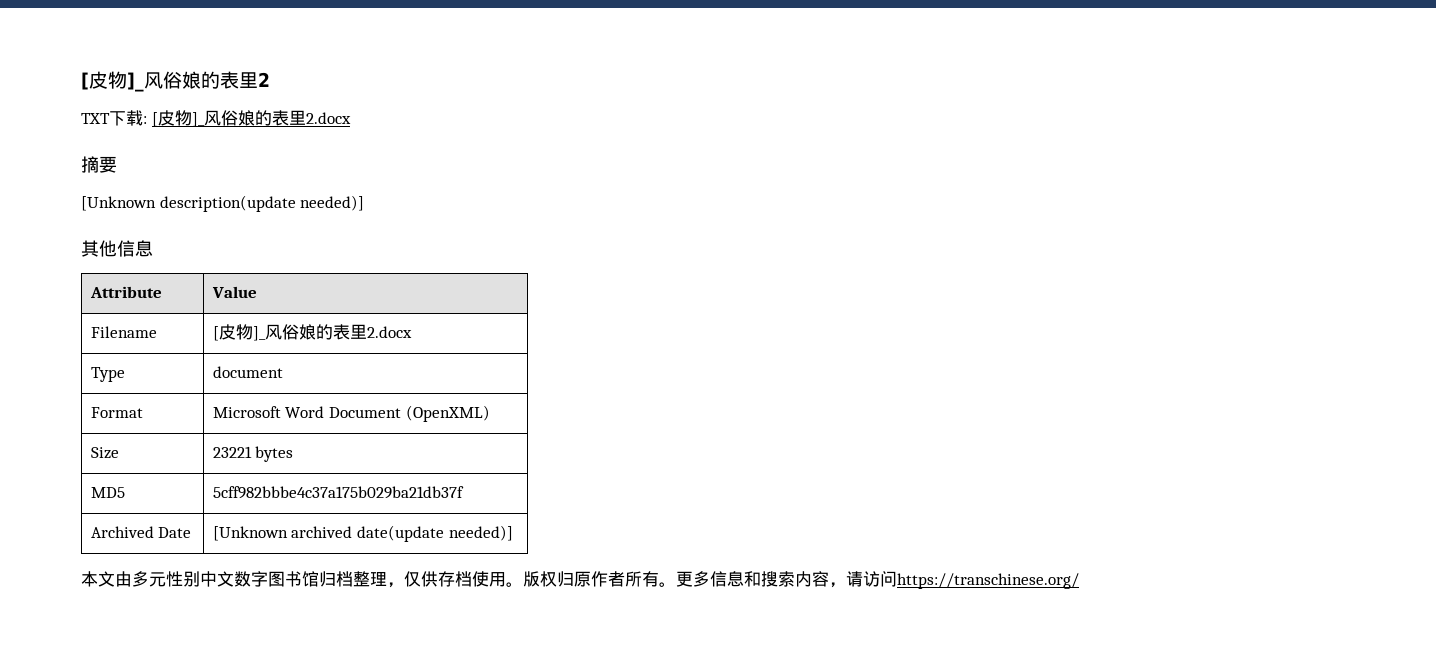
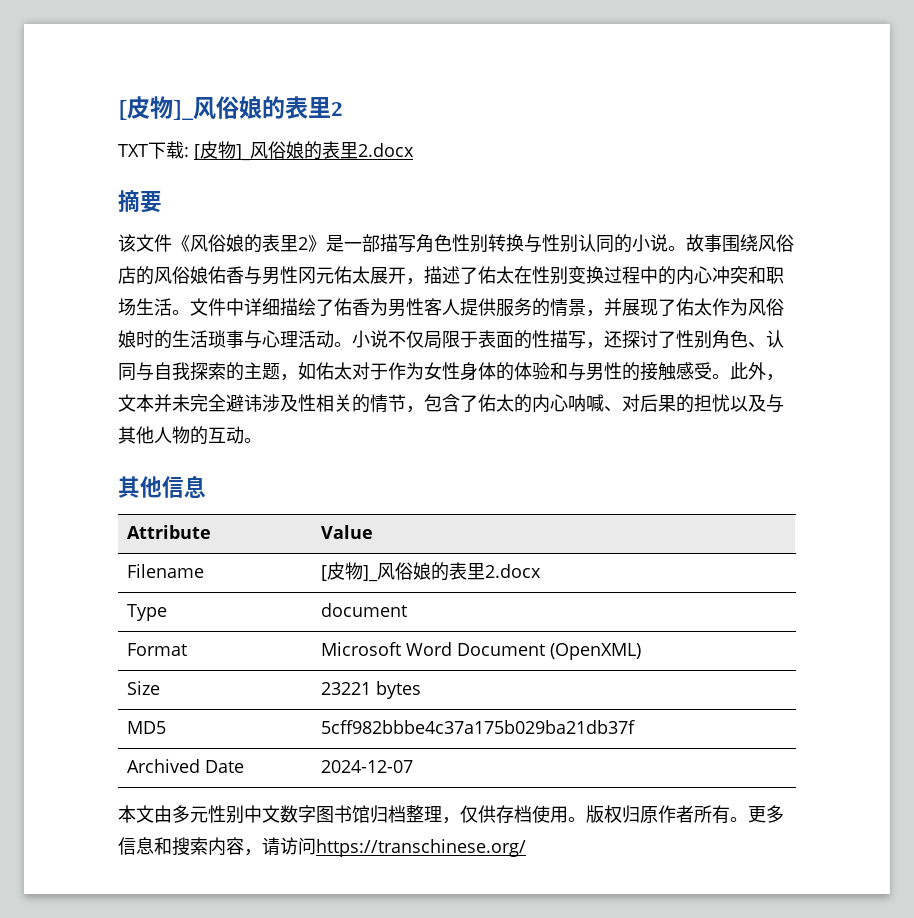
[81,195,365,212] [Unknown description(update needed)] -> [118,234,794,253] [118,266,784,285] [118,298,784,317] [118,330,784,349] [118,362,784,381] [118,394,784,413] [118,426,262,445] 该文件《风俗娘的表里2》是一部描写角色性别转换与性别认同的小说。故事围绕风俗店的风俗娘佑香与男性冈元佑太展开，描述了佑太在性别变换过程中的内心冲突和职场生活。文件中详细描绘了佑香为男性客人提供服务的情景，并展现了佑太作为风俗娘时的生活琐事与心理活动。小说不仅局限于表面的性描写，还探讨了性别角色、认同与自我探索的主题，如佑太对于作为女性身体的体验和与男性的接触感受。此外，文本并未完全避讳涉及性相关的情节，包含了佑太的内心呐喊、对后果的担忧以及与其他人物的互动。
[212,525,513,542] [Unknown archived date(update needed)] -> [321,760,414,773] 2024-12-07

